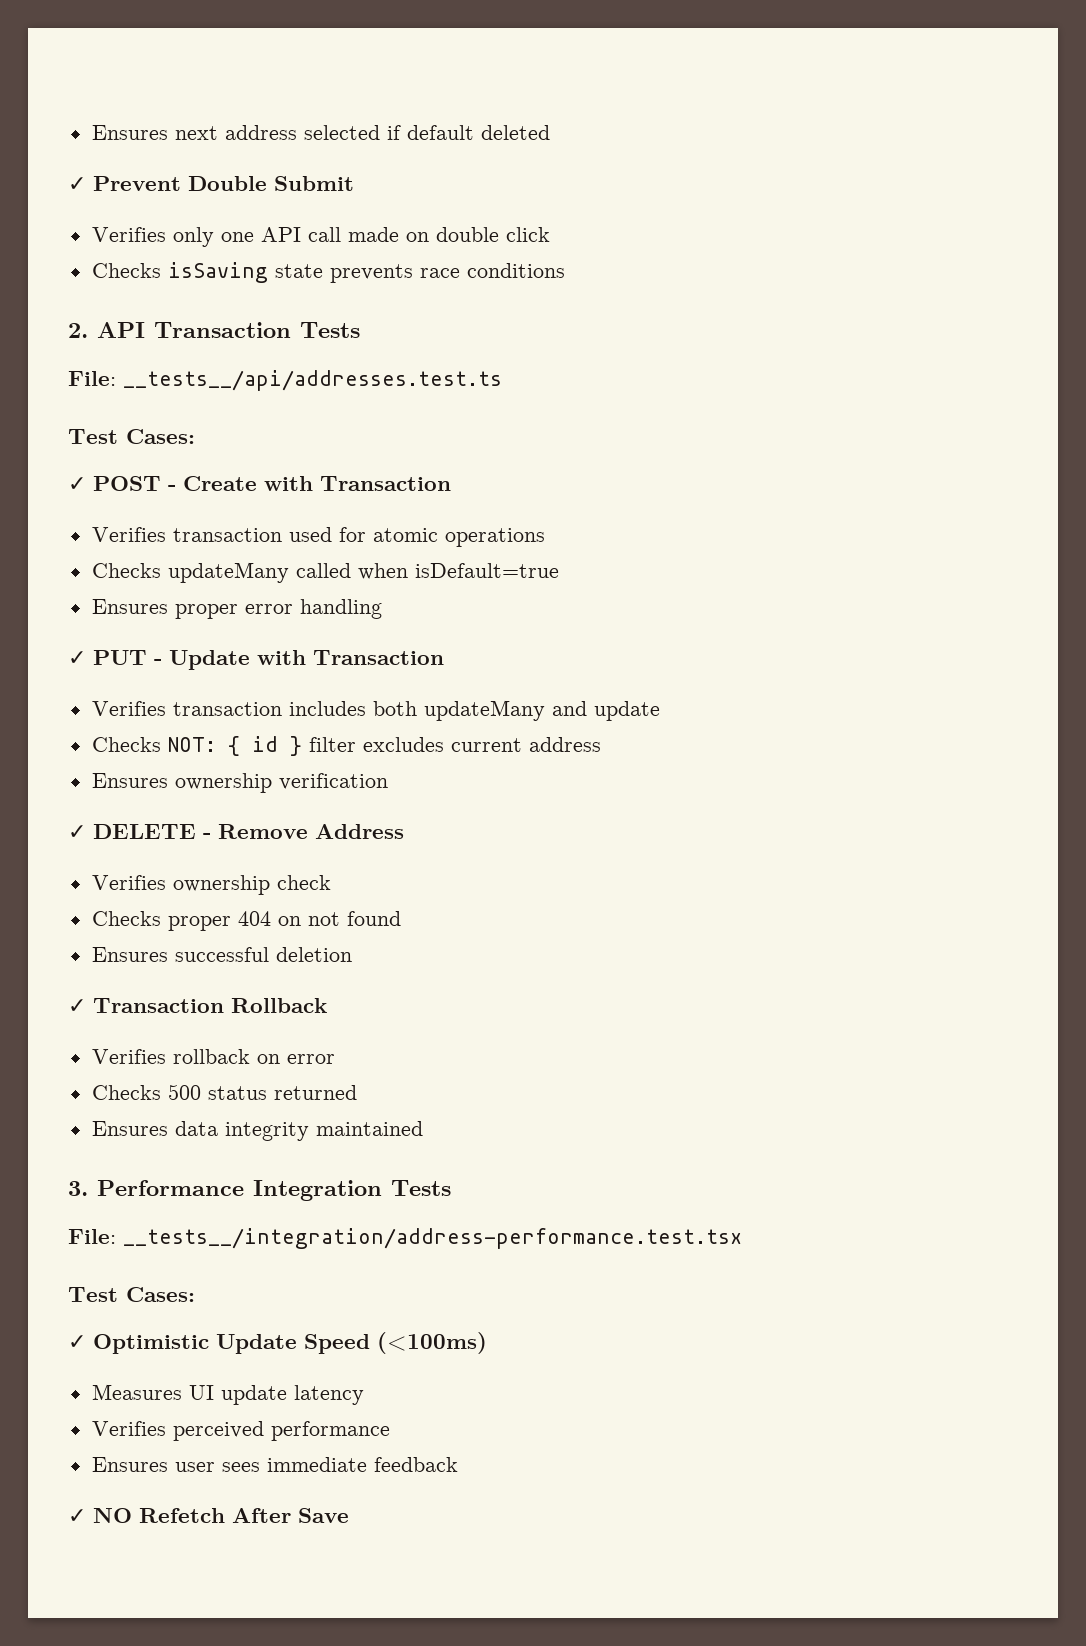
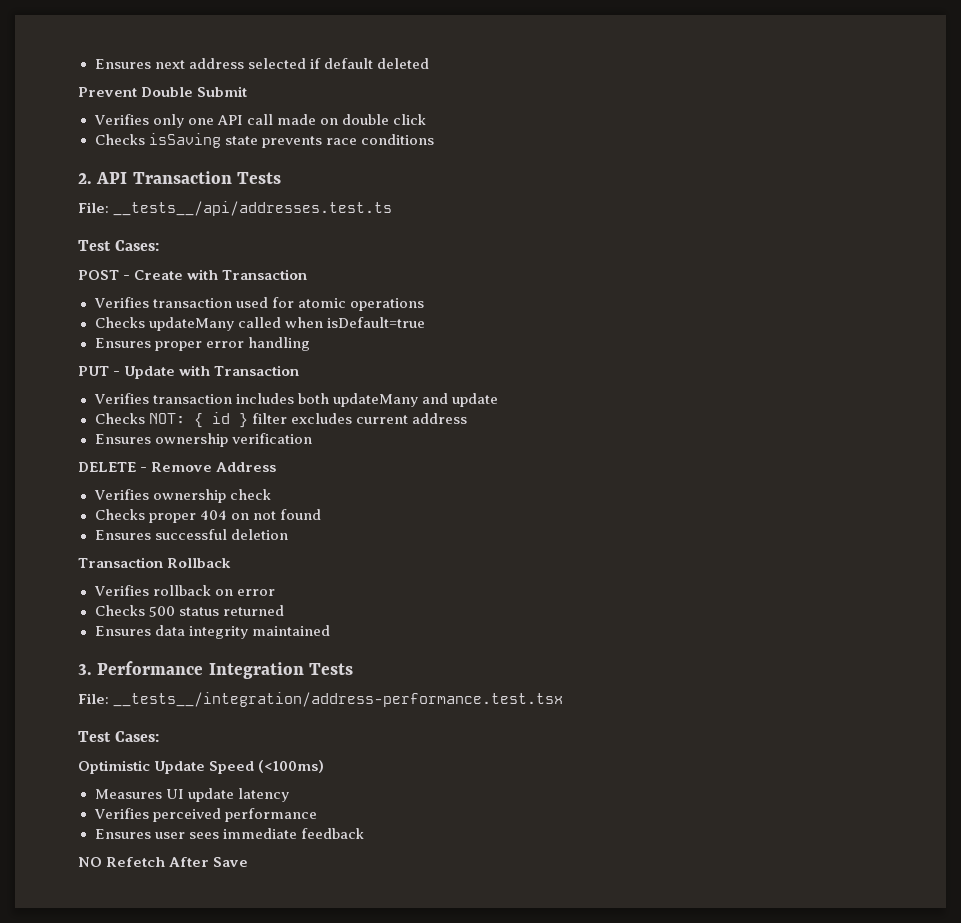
[68,177,86,191] ✓ -> (429, 63) none
[68,477,86,491] ✓ -> (159, 245) none
[68,651,86,665] ✓ -> (310, 344) none
[68,825,86,839] ✓ -> (312, 438) none
[68,999,86,1013] ✓ -> (288, 534) none
[68,1335,86,1349] ✓ -> (159, 736) none
[68,1509,86,1523] ✓ -> (364, 833) none

